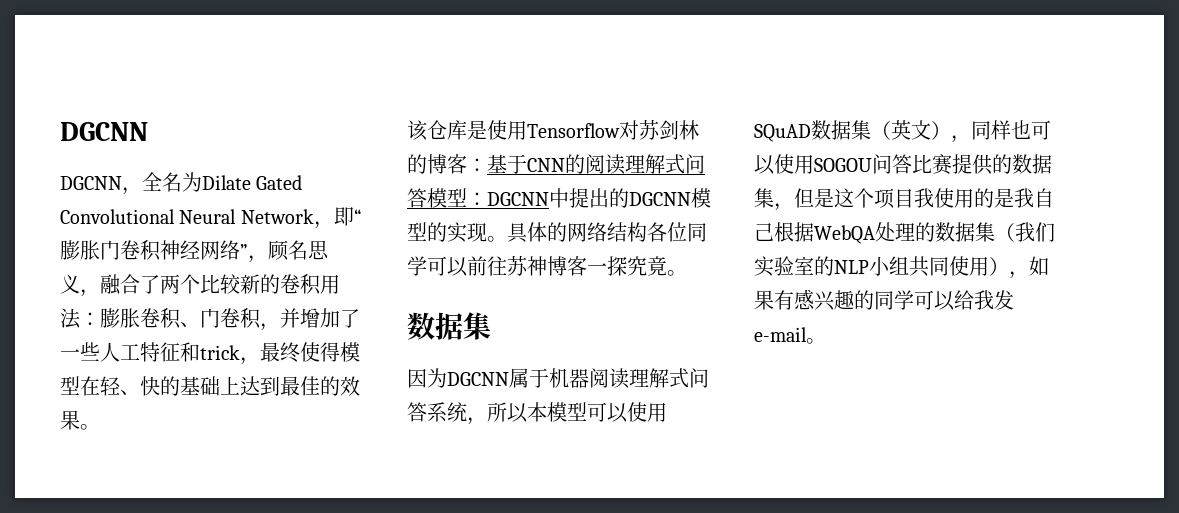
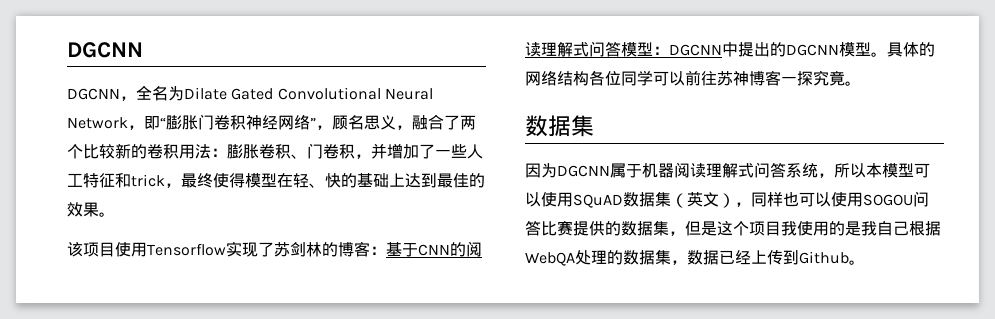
[427,120,487,140] 仓库是 -> [83,242,115,257] 项目
[619,120,639,140] 对 -> [226,241,274,257] 实现了
[427,222,487,243] 的实现 -> (871, 49) none
[995,222,1055,242] [754,256,1049,279] [754,289,1014,311] [754,327,807,342] （我们实验室的NLP小组共同使用），如果有感兴趣的同学可以给我发e-mail -> [671,250,849,265] ，数据已经上传到Github

